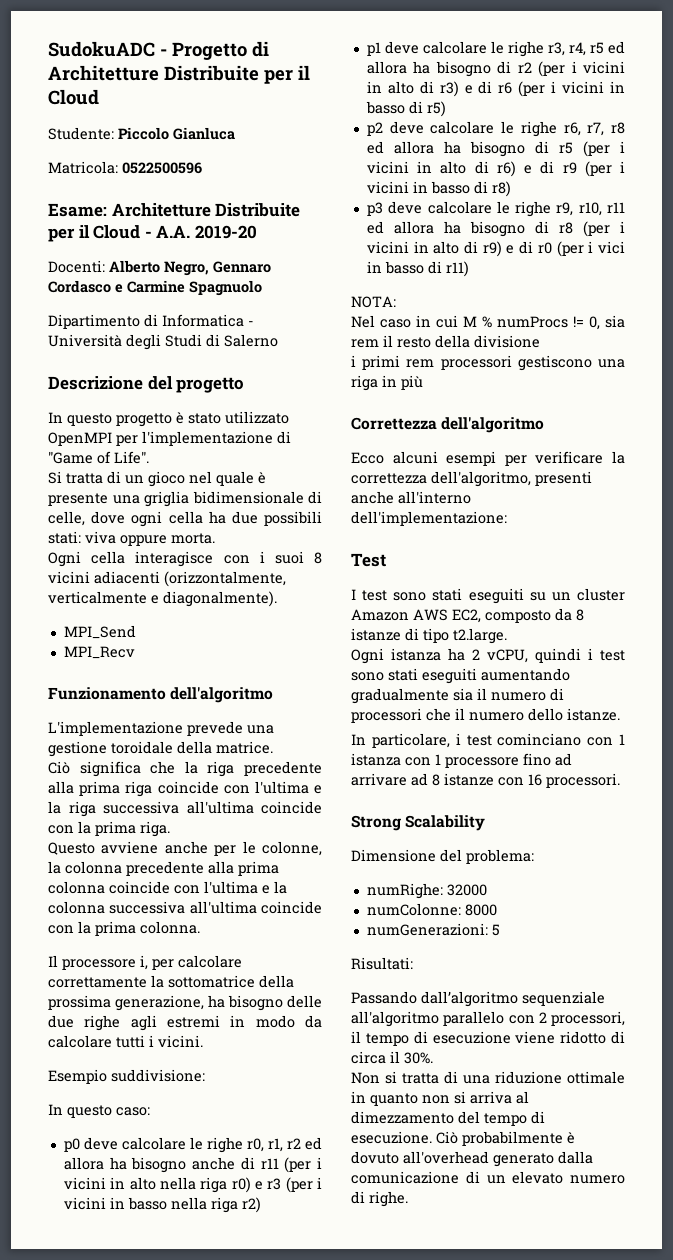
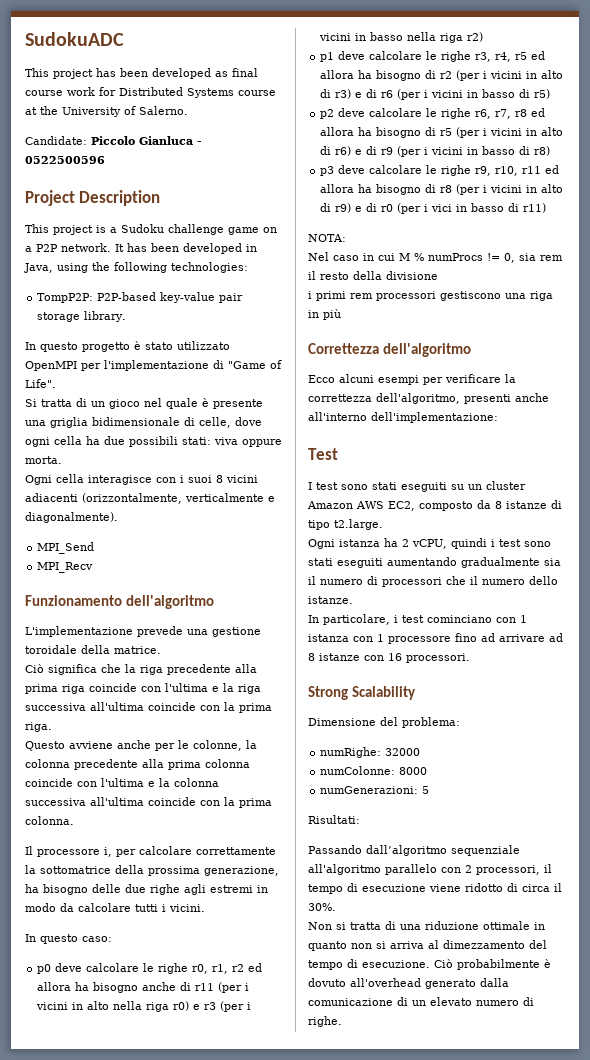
[160,41,269,60] [48,65,310,84] [48,89,99,105] [48,127,114,140] - Progetto di Architetture Distribuite per il Cloud // Studente: -> [25,68,258,79] [25,87,276,98] [25,106,188,117] [25,136,87,145] // This project has been developed as final course work for Distributed Systems course at the University of Salerno. // Candidate:
[48,161,118,174] // Matricola: -> [197,141,202,145] -
[48,203,301,217] [48,225,257,242] [48,260,271,276] [48,280,262,296] [48,314,254,329] [48,334,278,350] [48,376,245,393] Esame: Architetture Distribuite per il Cloud - A.A. 2019-20 // Docenti: Alberto Negro, Gennaro Cordasco e Carmine Spagnuolo // Dipartimento di Informatica - Università degli Studi di Salerno // Descrizione del progetto -> [25,190,161,206] [25,224,277,235] [25,243,257,254] [24,262,248,273] [37,292,244,303] [37,311,127,322] Project Description // This project is a Sudoku challenge game on a P2P network. It has been developed in Java, using the following technologies: // TompP2P: P2P-based key-value pair storage library.
[48,1069,205,1084] // Esempio suddivisione: -> (205, 908) none

